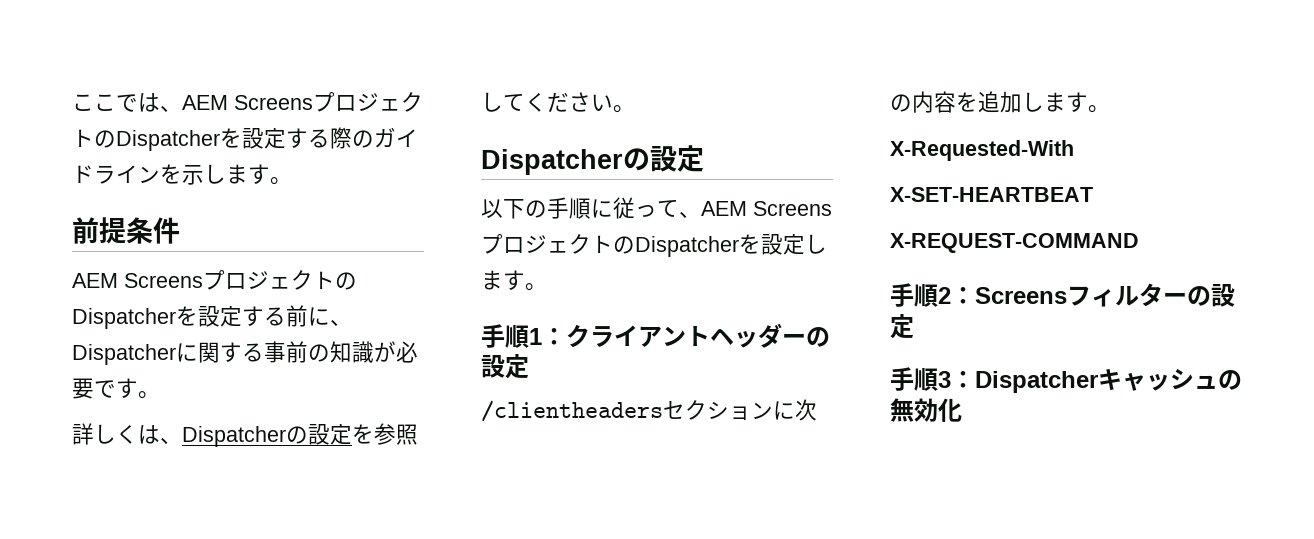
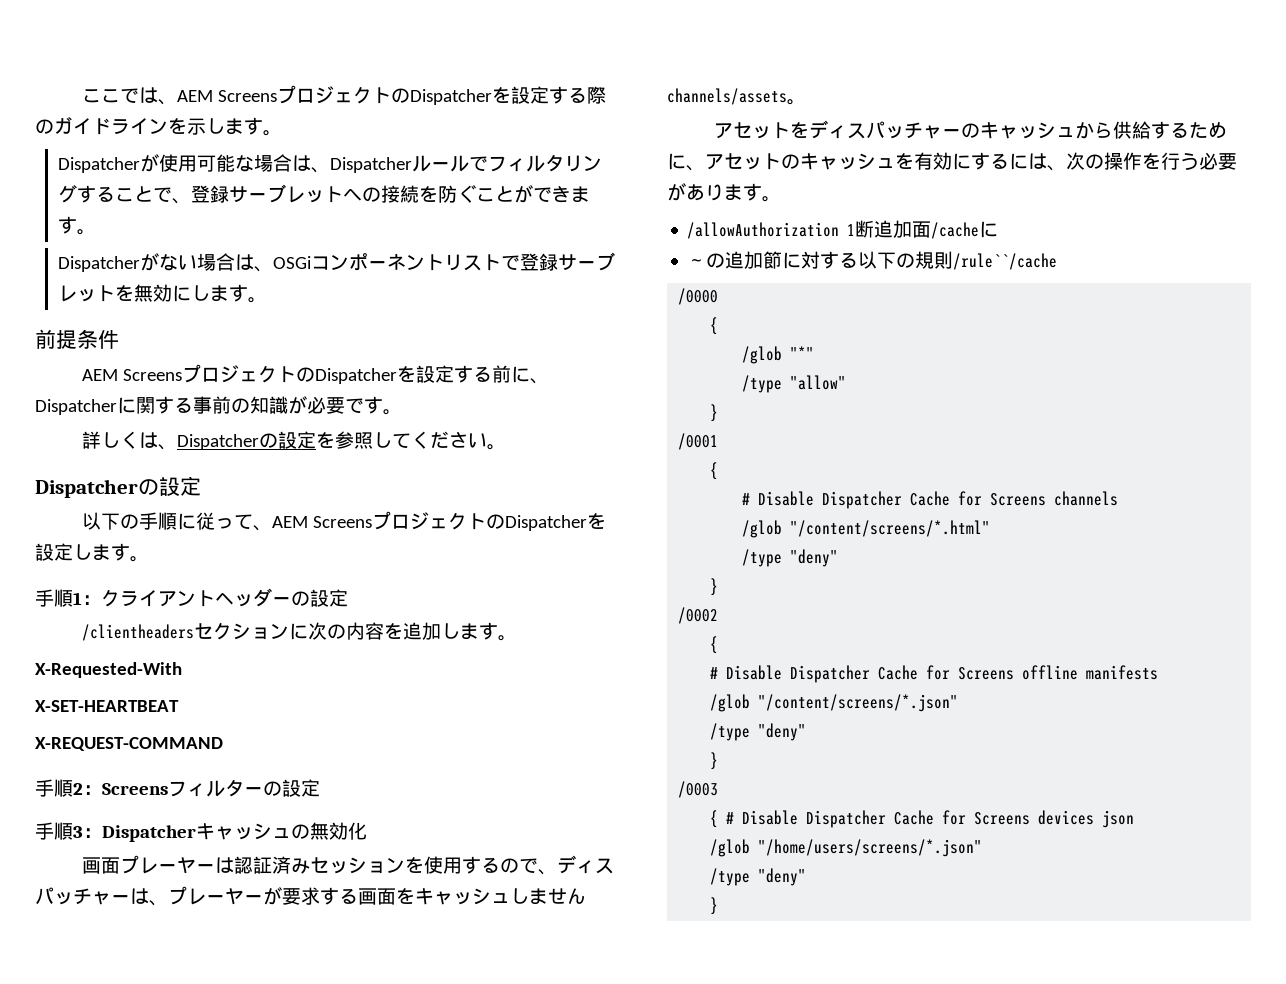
(292, 181) none -> [58,154,603,173] [58,184,591,204] [58,216,97,235] [58,252,616,272] [58,284,268,303] // Dispatcherが使用可能な場合は、Dispatcherルールでフィルタリングすることで、登録サーブレットへの接続を防ぐことができます。 // Dispatcherがない場合は、OSGiコンポーネントリストで登録サーブレットを無効にします。
(962, 410) none -> [82,855,615,875] [35,886,586,906] [667,88,806,105] [714,120,1228,139] [667,152,1237,171] [667,183,781,202] [687,220,999,239] [687,251,1058,270] [678,288,719,305] [710,317,719,335] [742,346,815,364] [742,375,847,393] [710,404,719,422] [678,433,719,450] [710,462,719,480] [742,491,1119,509] [742,520,991,538] [742,549,839,567] [710,578,719,596] [678,607,719,624] [710,636,719,654] [710,665,1159,683] [710,694,959,712] [710,723,807,741] [710,752,719,770] [678,781,719,798] [710,810,1135,828] [710,839,983,857] [710,868,807,886] [710,897,719,915] // 画面プレーヤーは認証済みセッションを使用するので、ディスパッチャーは、プレーヤーが要求する画面をキャッシュしませんchannels/assets。 // アセットをディスパッチャーのキャッシュから供給するために、アセットのキャッシュを有効にするには、次の操作を行う必要があります。 // /allowAuthorization 1断追加面/cacheに // ～の追加節に対する以下の規則/rule``/cache // /0000 // { // /glob "*" // /type "allow" // } // /0001 // { // # Disable Dispatcher Cache for Screens channels // /glob "/content/screens/*.html" // /type "deny" // } // /0002 // { // # Disable Dispatcher Cache for Screens offline manifests // /glob "/content/screens/*.json" // /type "deny" // } // /0003 // { # Disable Dispatcher Cache for Screens devices json // /glob "/home/users/screens/*.json" // /type "deny" // }

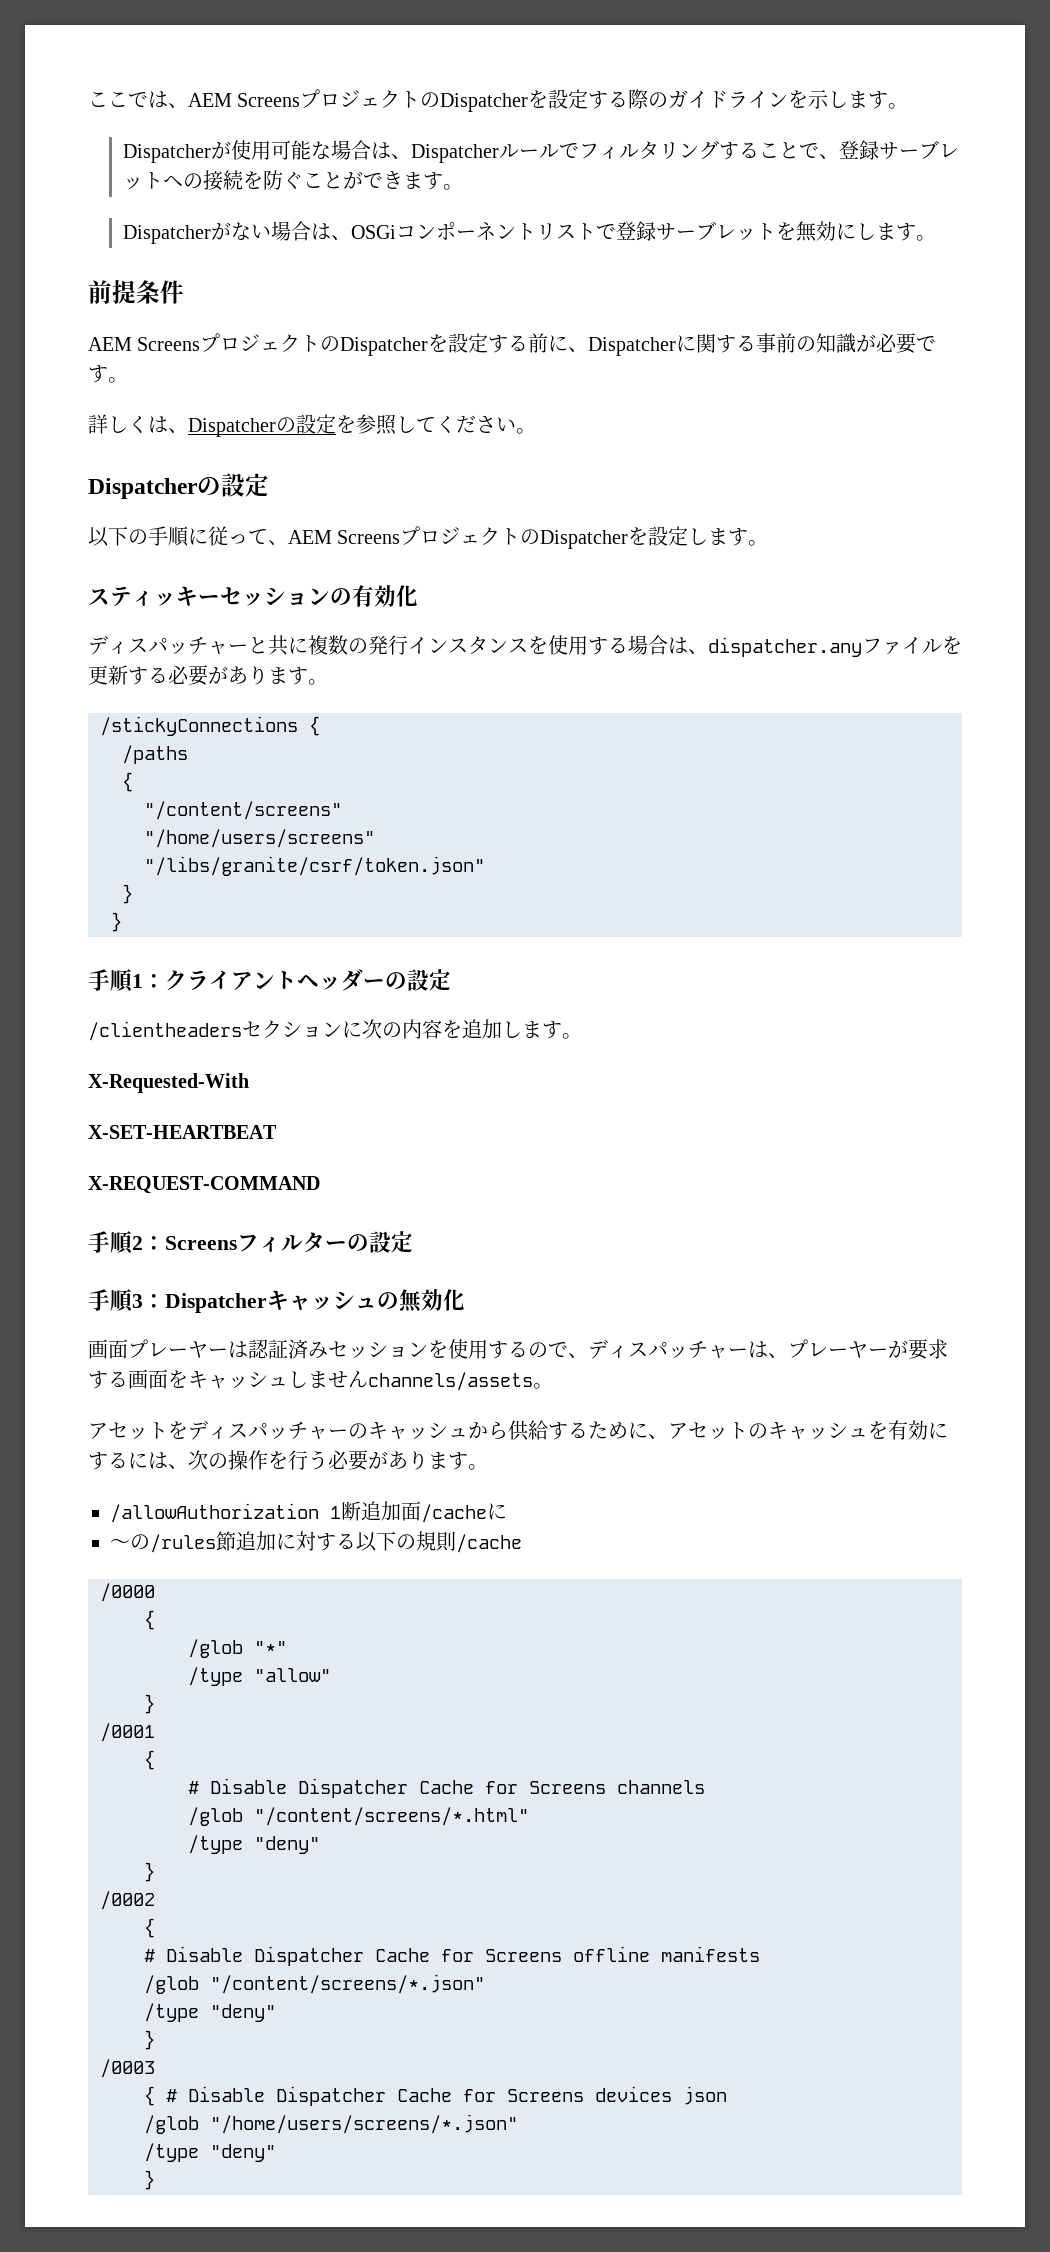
(149, 559) none -> [88,585,418,607] [88,635,962,657] [88,665,328,686] [100,716,320,736] [122,745,188,764] [122,772,133,792] [144,801,342,820] [144,829,375,848] [144,856,485,876] [122,884,133,904] [111,912,122,932] // スティッキーセッションの有効化 // ディスパッチャーと共に複数の発行インスタンスを使用する場合は、dispatcher.anyファイルを更新する必要があります。 // /stickyConnections { // /paths // { // "/content/screens" // "/home/users/screens" // "/libs/granite/csrf/token.json" // } // }
[725,251,783,269] 追加節 -> [150,1531,276,1553] /rules節追加
[953,253,1058,270] /rule``/cache -> [456,1534,522,1553] /cache

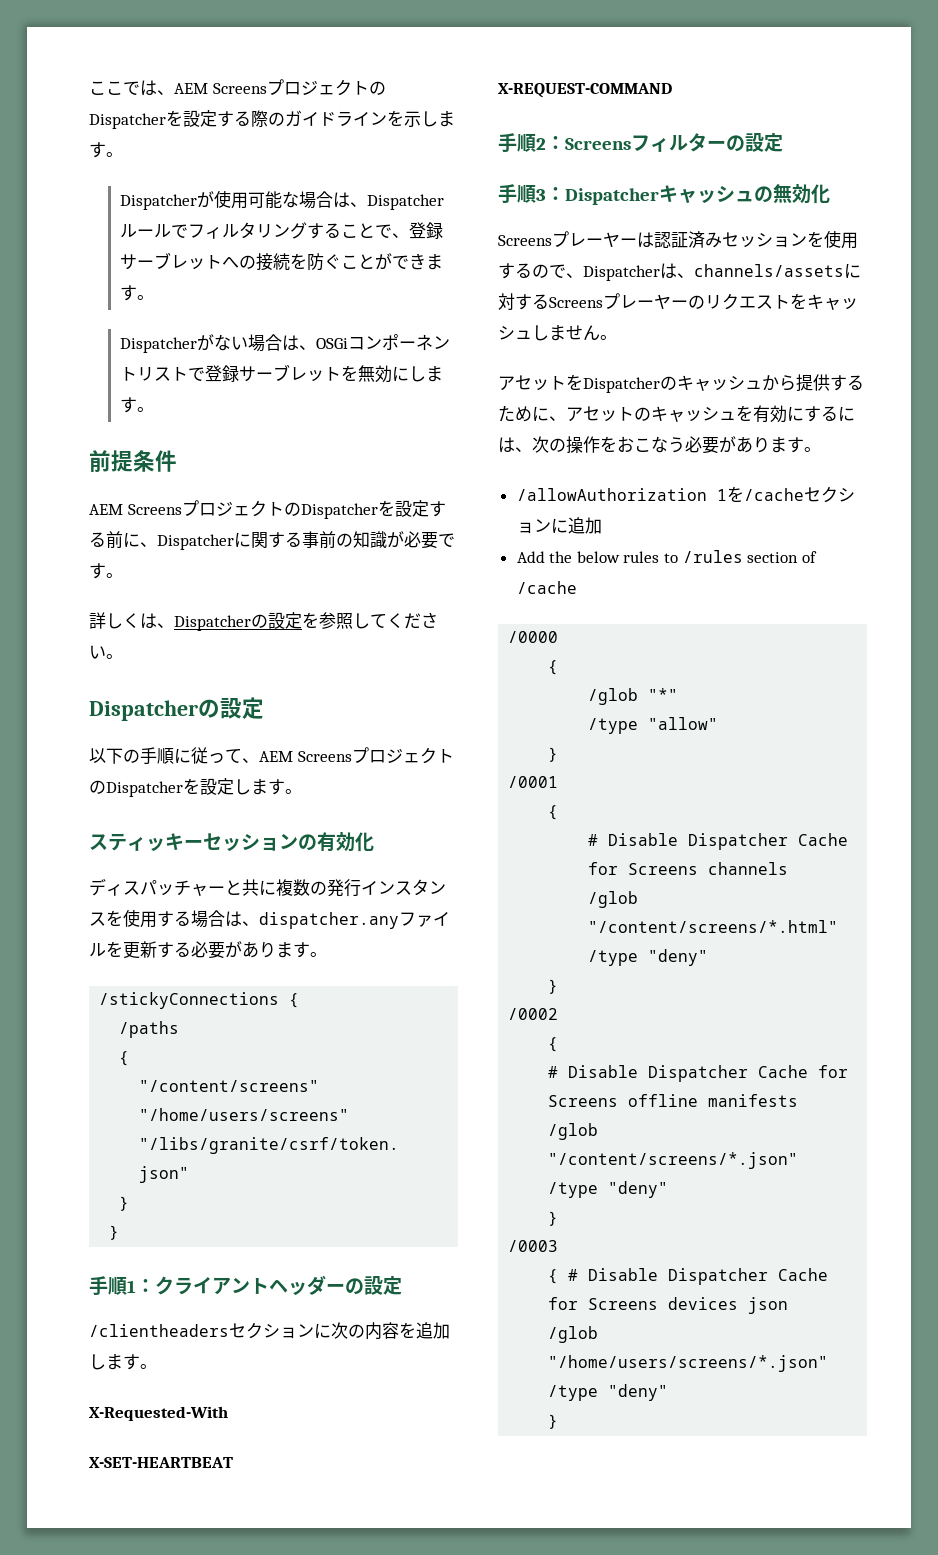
[88,1339,128,1359] 画面 -> [498,235,552,246] Screens
[588,1339,948,1360] [88,1369,168,1389] ディスパッチャーは、プレーヤーが要求する画面 -> [583,263,861,281] [498,293,790,310] Dispatcherは、channels/assetsに対するScreensプレーヤーのリクエスト
[368,1372,533,1391] channels/assets -> (600, 333) none
[188,1420,348,1440] ディスパッチャー -> [583,377,660,393] Dispatcher
[508,1420,548,1441] 供給 -> [796,374,830,392] 提供
[288,1450,308,1470] 行 -> [617,436,668,453] おこな
[341,1501,507,1523] [110,1531,456,1553] 断追加面/cacheに // ～の/rules節追加に対する以下の規則 -> [726,486,855,503] [516,517,602,534] [516,550,817,563] を/cacheセクションに追加 // Add the below rules to /rules section of

